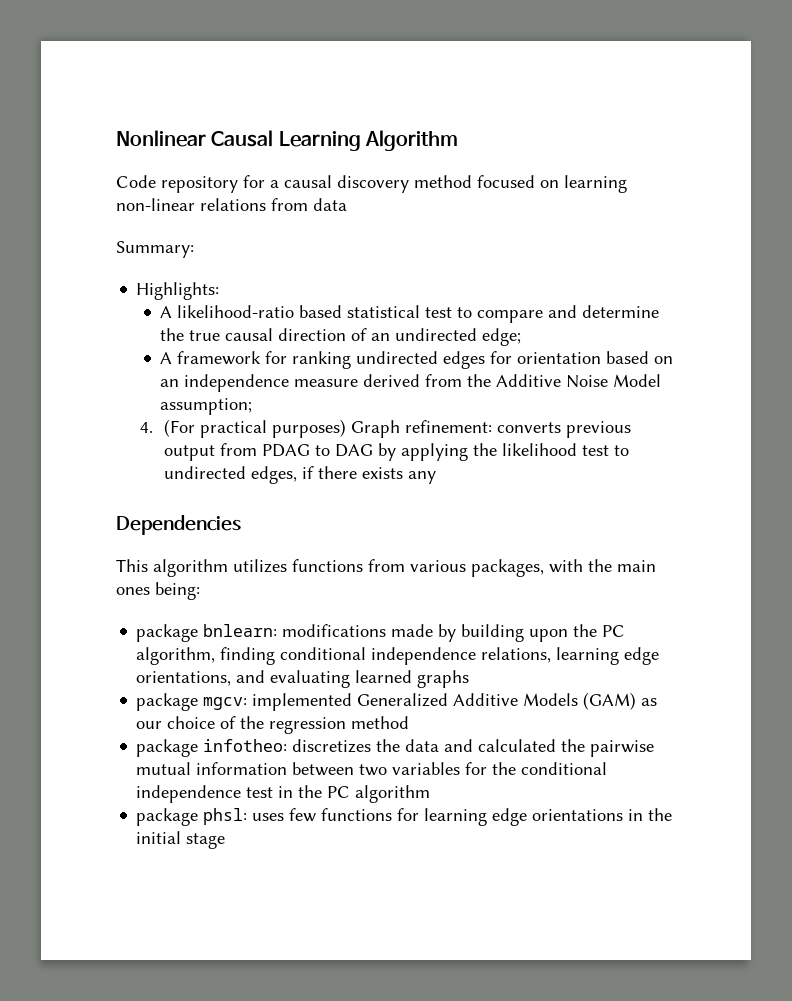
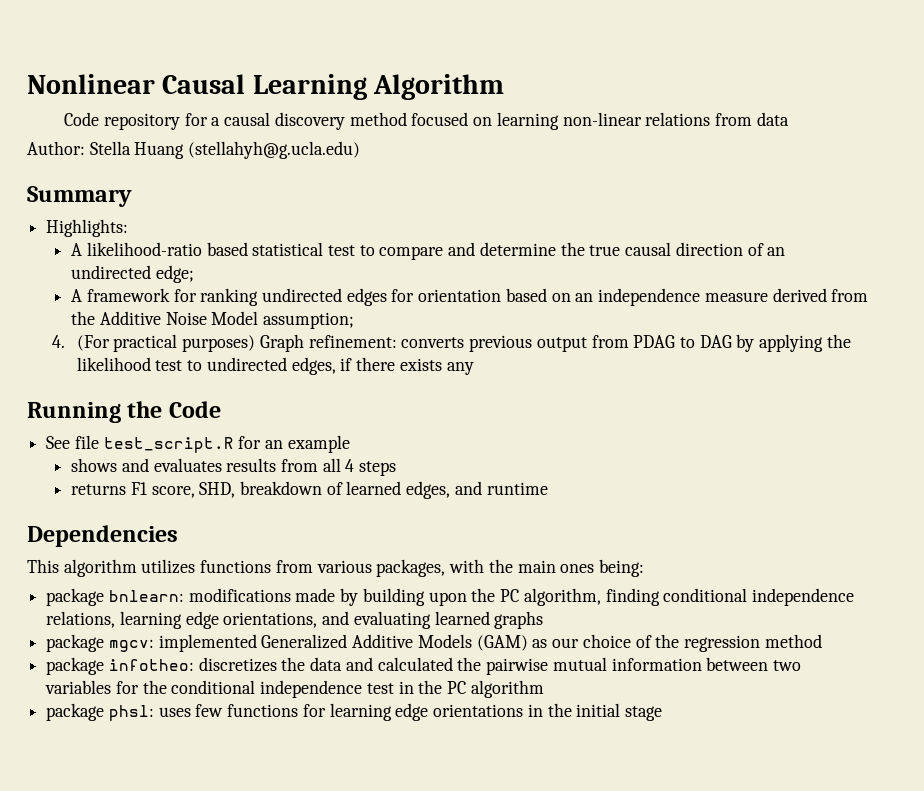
[116,241,194,258] Summary: -> [27,141,361,159] [27,186,132,207] Author: Stella Huang (stellahyh@g.ucla.edu) // Summary
(437, 477) none -> [27,401,221,423] [46,435,350,453] [71,458,397,476] [71,481,548,499] // Running the Code // See file test_script.R for an example // shows and evaluates results from all 4 steps // returns F1 score, SHD, breakdown of learned edges, and runtime

